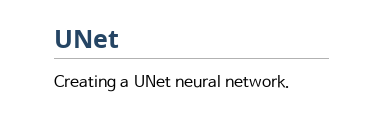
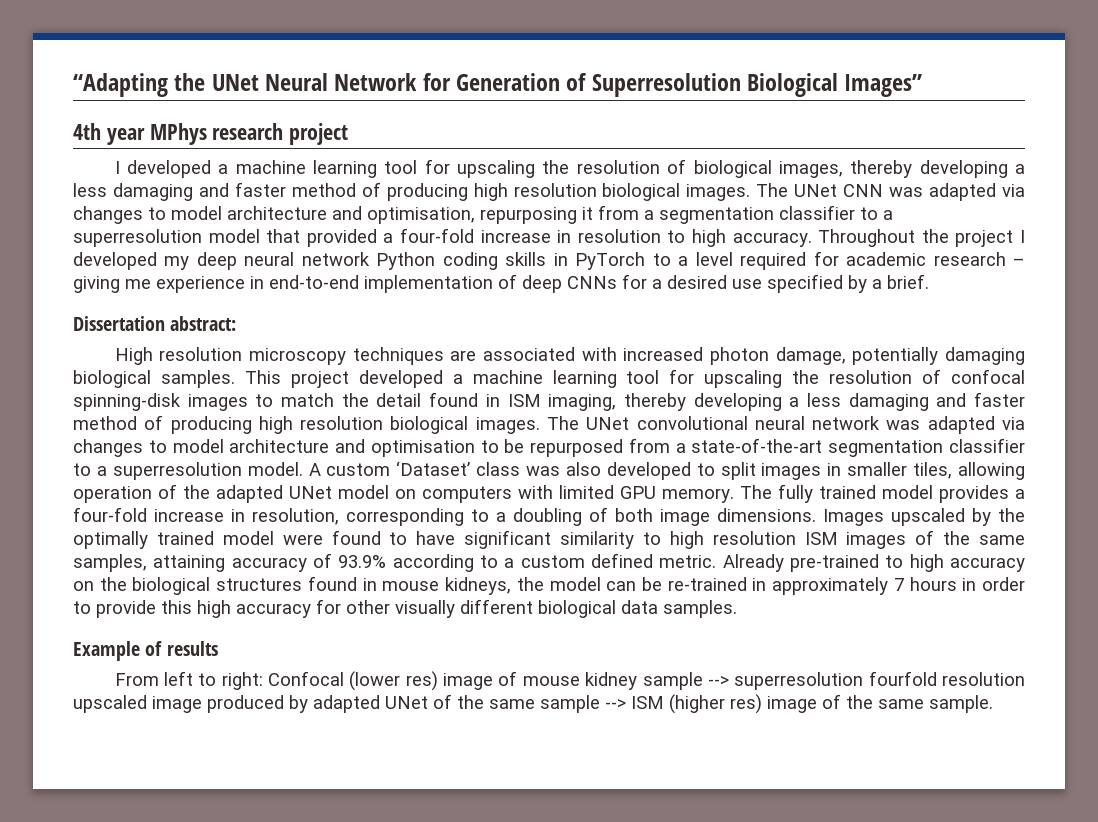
[54,30,119,48] [54,75,291,92] UNet // Creating a UNet neural network. -> [73,73,923,97] [73,123,349,145] [114,159,1025,178] [73,182,1025,201] [73,205,893,224] [73,228,1026,247] [73,251,1026,270] [73,274,929,293] [73,316,237,331] [114,347,1025,365] [73,369,1025,388] [73,392,1025,411] [73,415,1026,434] [73,438,1025,457] [73,461,1025,480] [73,484,1025,503] [73,507,1025,526] [73,530,1025,549] [73,553,1025,572] [73,576,1025,595] [73,599,737,618] [73,641,218,661] [114,671,1025,691] [73,694,993,714] “Adapting the UNet Neural Network for Generation of Superresolution Biological Images” // 4th year MPhys research project // I developed a machine learning tool for upscaling the resolution of biological images, thereby developing a less damaging and faster method of producing high resolution biological images. The UNet CNN was adapted via changes to model architecture and optimisation, repurposing it from a segmentation classifier to a superresolution model that provided a four-fold increase in resolution to high accuracy. Throughout the project I developed my deep neural network Python coding skills in PyTorch to a level required for academic research – giving me experience in end-to-end implementation of deep CNNs for a desired use specified by a brief. // Dissertation abstract: // High resolution microscopy techniques are associated with increased photon damage, potentially damaging biological samples. This project developed a machine learning tool for upscaling the resolution of confocal spinning-disk images to match the detail found in ISM imaging, thereby developing a less damaging and faster method of producing high resolution biological images. The UNet convolutional neural network was adapted via changes to model architecture and optimisation to be repurposed from a state-of-the-art segmentation classifier to a superresolution model. A custom ‘Dataset’ class was also developed to split images in smaller tiles, allowing operation of the adapted UNet model on computers with limited GPU memory. The fully trained model provides a four-fold increase in resolution, corresponding to a doubling of both image dimensions. Images upscaled by the optimally trained model were found to have significant similarity to high resolution ISM images of the same samples, attaining accuracy of 93.9% according to a custom defined metric. Already pre-trained to high accuracy on the biological structures found in mouse kidneys, the model can be re-trained in approximately 7 hours in order to provide this high accuracy for other visually different biological data samples. // Example of results // From left to right: Confocal (lower res) image of mouse kidney sample --> superresolution fourfold resolution upscaled image produced by adapted UNet of the same sample --> ISM (higher res) image of the same sample.

